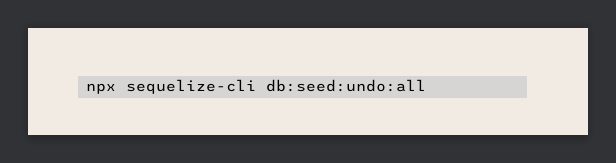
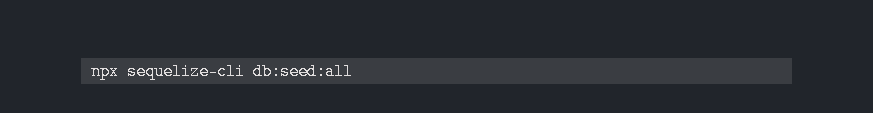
[266,79,427,92] db:seed:undo:all -> [253,63,354,80] db:seed:all

